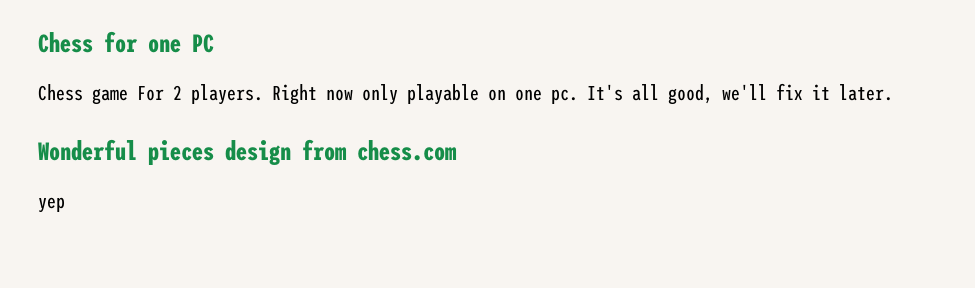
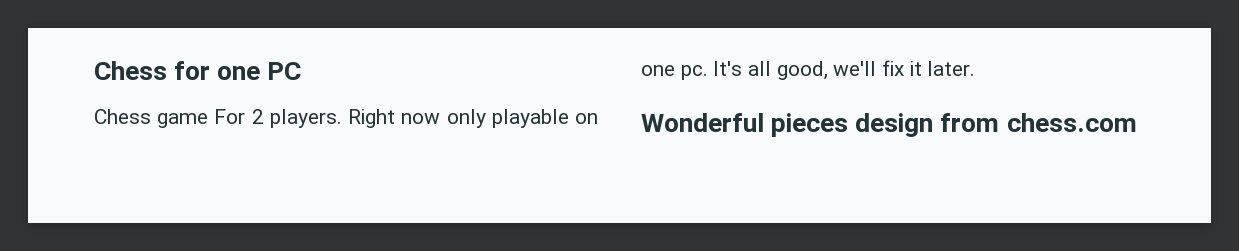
[38,197,65,213] // yep -> (1137, 122) none

